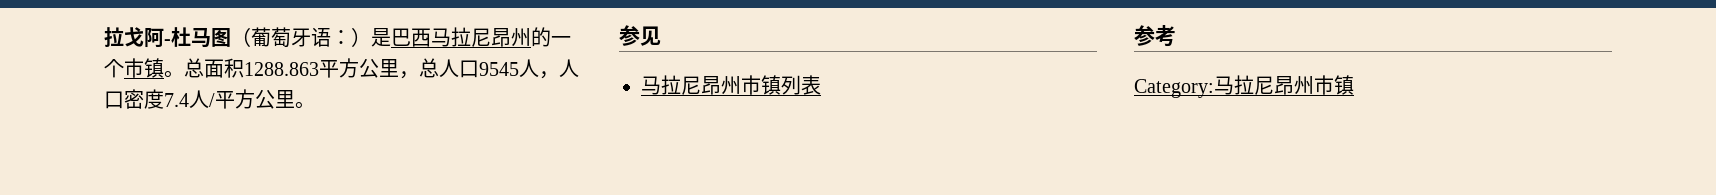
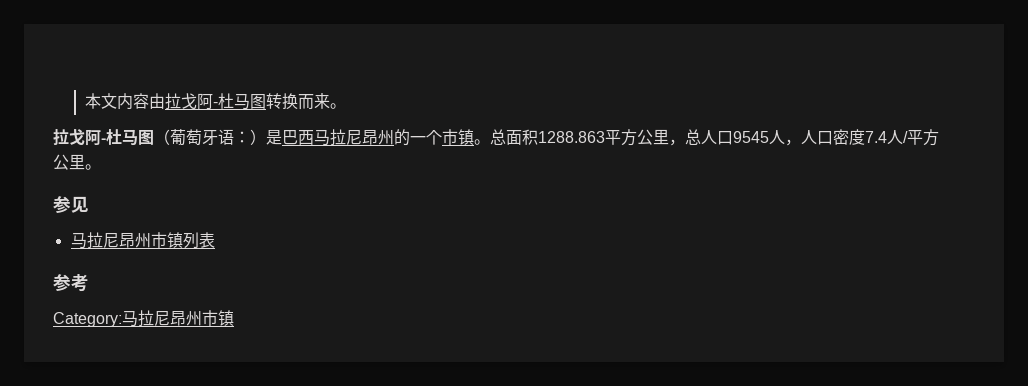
(104, 37) none -> [84,93,346,110] 本文内容由拉戈阿-杜马图转换而来。 //

